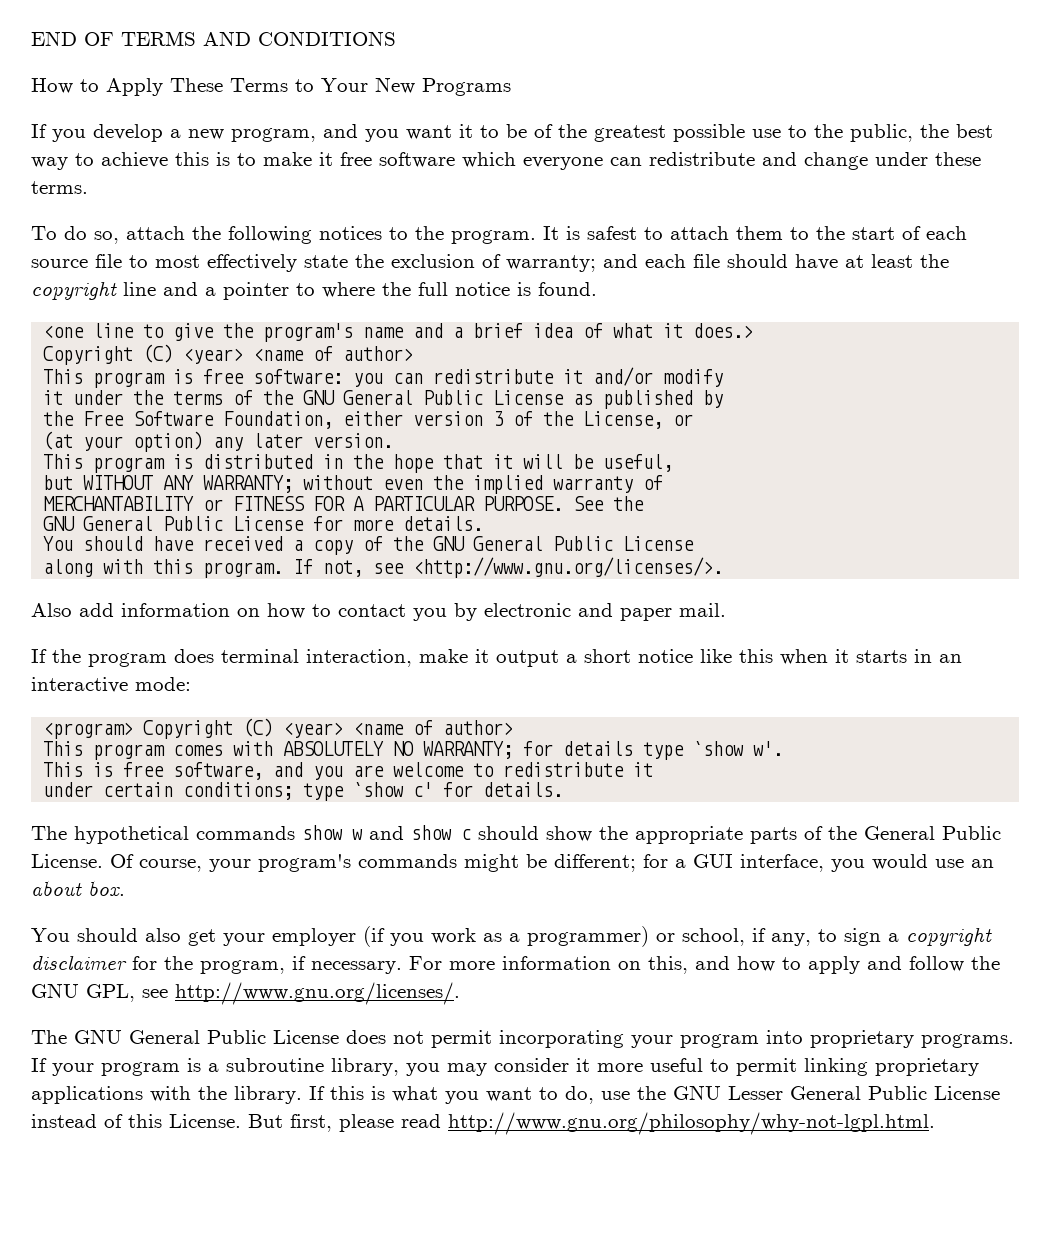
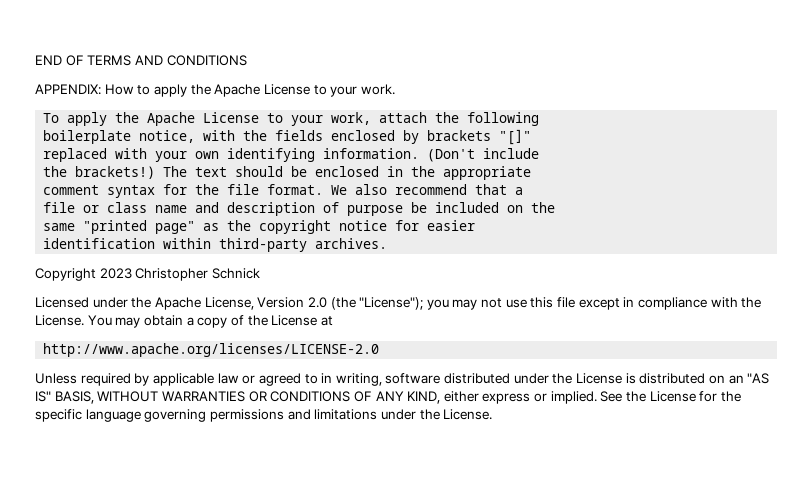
(396, 38) none -> [35,84,101,95] APPENDIX:
[106,77,511,96] [31,124,993,142] [31,152,981,170] [31,181,88,194] [31,226,967,244] [31,254,949,272] [31,281,597,300] [43,323,754,342] [43,344,414,365] [43,367,724,388] [43,390,724,409] [43,411,694,429] [43,431,394,452] [43,454,674,473] [43,475,664,494] [43,496,645,511] [43,516,484,531] [43,536,695,555] [43,557,724,578] [31,603,726,621] [31,649,962,667] [31,677,191,693] [43,718,514,739] [43,741,784,760] [43,762,654,780] [43,782,564,801] [31,825,1001,844] [31,854,994,872] [31,880,125,896] [31,926,992,947] [31,955,1000,974] [31,982,460,1005] [31,1029,1014,1048] [31,1058,979,1076] [31,1085,1000,1104] [31,1112,935,1135] Apply These Terms to Your New Programs // If you develop a new program, and you want it to be of the greatest possible use to the public, the best way to achieve this is to make it free software which everyone can redistribute and change under these terms. // To do so, attach the following notices to the program. It is safest to attach them to the start of each source file to most effectively state the exclusion of warranty; and each file should have at least the copyright line and a pointer to where the full notice is found. // <one line to give the program's name and a brief idea of what it does.> // Copyright (C) <year> <name of author> // This program is free software: you can redistribute it and/or modify // it under the terms of the GNU General Public License as published by // the Free Software Foundation, either version 3 of the License, or // (at your option) any later version. // This program is distributed in the hope that it will be useful, // but WITHOUT ANY WARRANTY; without even the implied warranty of // MERCHANTABILITY or FITNESS FOR A PARTICULAR PURPOSE. See the // GNU General Public License for more details. // You should have received a copy of the GNU General Public License // along with this program. If not, see <http://www.gnu.org/licenses/>. // Also add information on how to contact you by electronic and paper mail. // If the program does terminal interaction, make it output a short notice like this when it starts in an interactive mode: // <program> Copyright (C) <year> <name of author> // This program comes with ABSOLUTELY NO WARRANTY; for details type `show w'. // This is free software, and you are welcome to redistribute it // under certain conditions; type `show c' for details. // The hypothetical commands show w and show c should show the appropriate parts of the General Public License. Of course, your program's commands might be different; for a GUI interface, you would use an about box. // You should also get your employer (if you work as a programmer) or school, if any, to sign a copyright disclaimer for the program, if necessary. For more information on this, and how to apply and follow the GNU GPL, see http://www.gnu.org/licenses/. // The GNU General Public License does not permit incorporating your program into proprietary programs. If your program is a subroutine library, you may consider it more useful to permit linking proprietary applications with the library. If this is what you want to do, use the GNU Lesser General Public License instead of this License. But first, please read http://www.gnu.org/philosophy/why-not-lgpl.html. -> [153,84,395,97] [43,112,540,126] [43,129,532,145] [43,148,540,162] [43,166,532,180] [43,184,524,198] [43,202,556,216] [43,220,476,234] [43,238,388,252] [35,268,260,281] [35,297,762,310] [35,315,333,328] [43,343,380,357] [35,373,770,386] [35,391,741,404] [35,409,493,422] apply the Apache License to your work. // To apply the Apache License to your work, attach the following // boilerplate notice, with the fields enclosed by brackets "[]" // replaced with your own identifying information. (Don't include // the brackets!) The text should be enclosed in the appropriate // comment syntax for the file format. We also recommend that a // file or class name and description of purpose be included on the // same "printed page" as the copyright notice for easier // identification within third-party archives. // Copyright 2023 Christopher Schnick // Licensed under the Apache License, Version 2.0 (the "License"); you may not use this file except in compliance with the License. You may obtain a copy of the License at // http://www.apache.org/licenses/LICENSE-2.0 // Unless required by applicable law or agreed to in writing, software distributed under the License is distributed on an "AS IS" BASIS, WITHOUT WARRANTIES OR CONDITIONS OF ANY KIND, either express or implied. See the License for the specific language governing permissions and limitations under the License.

